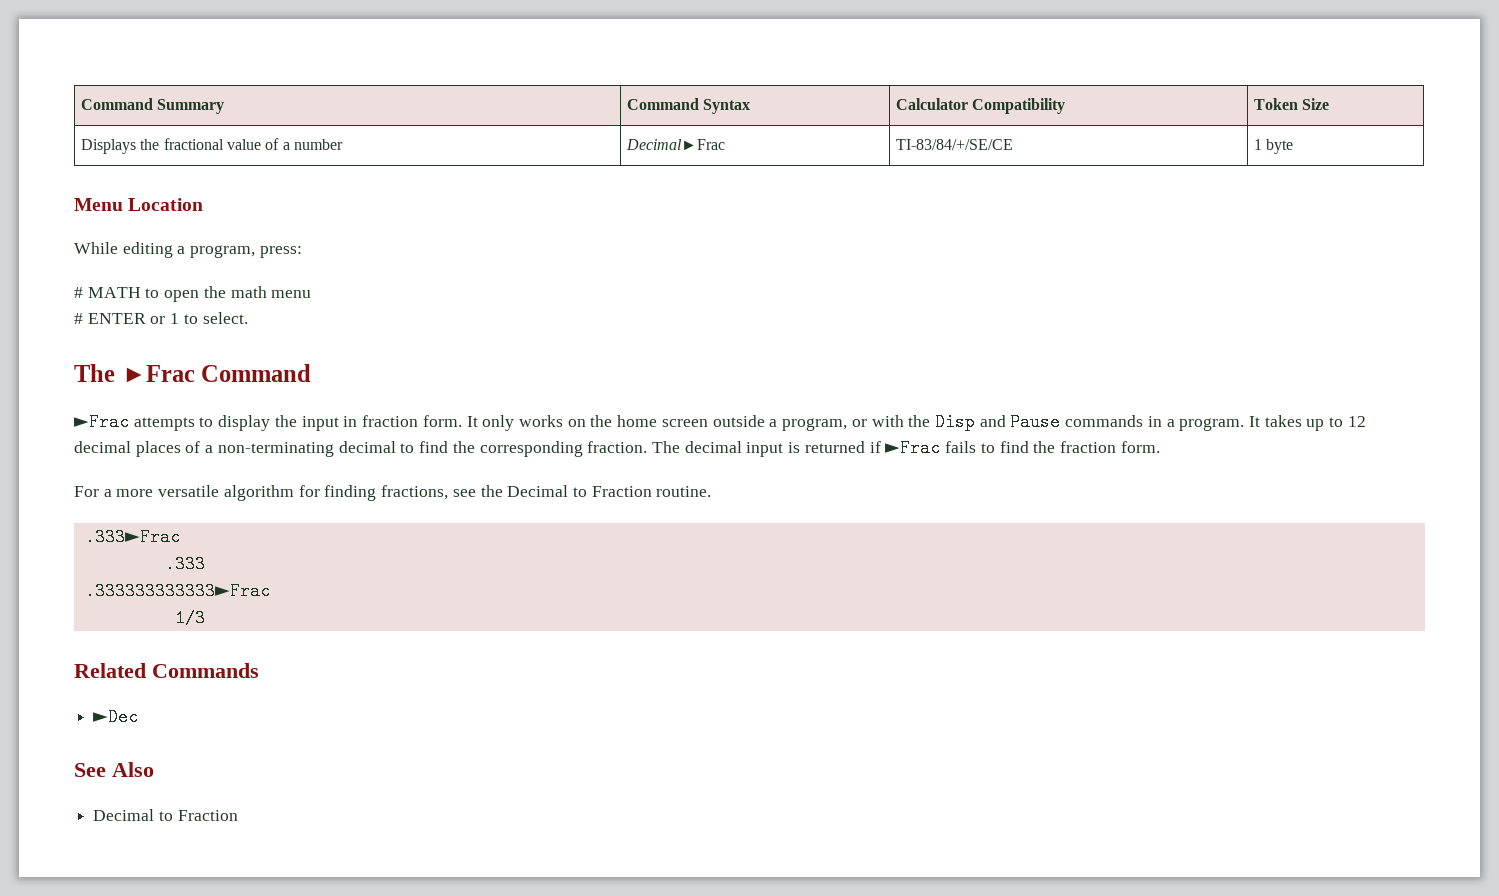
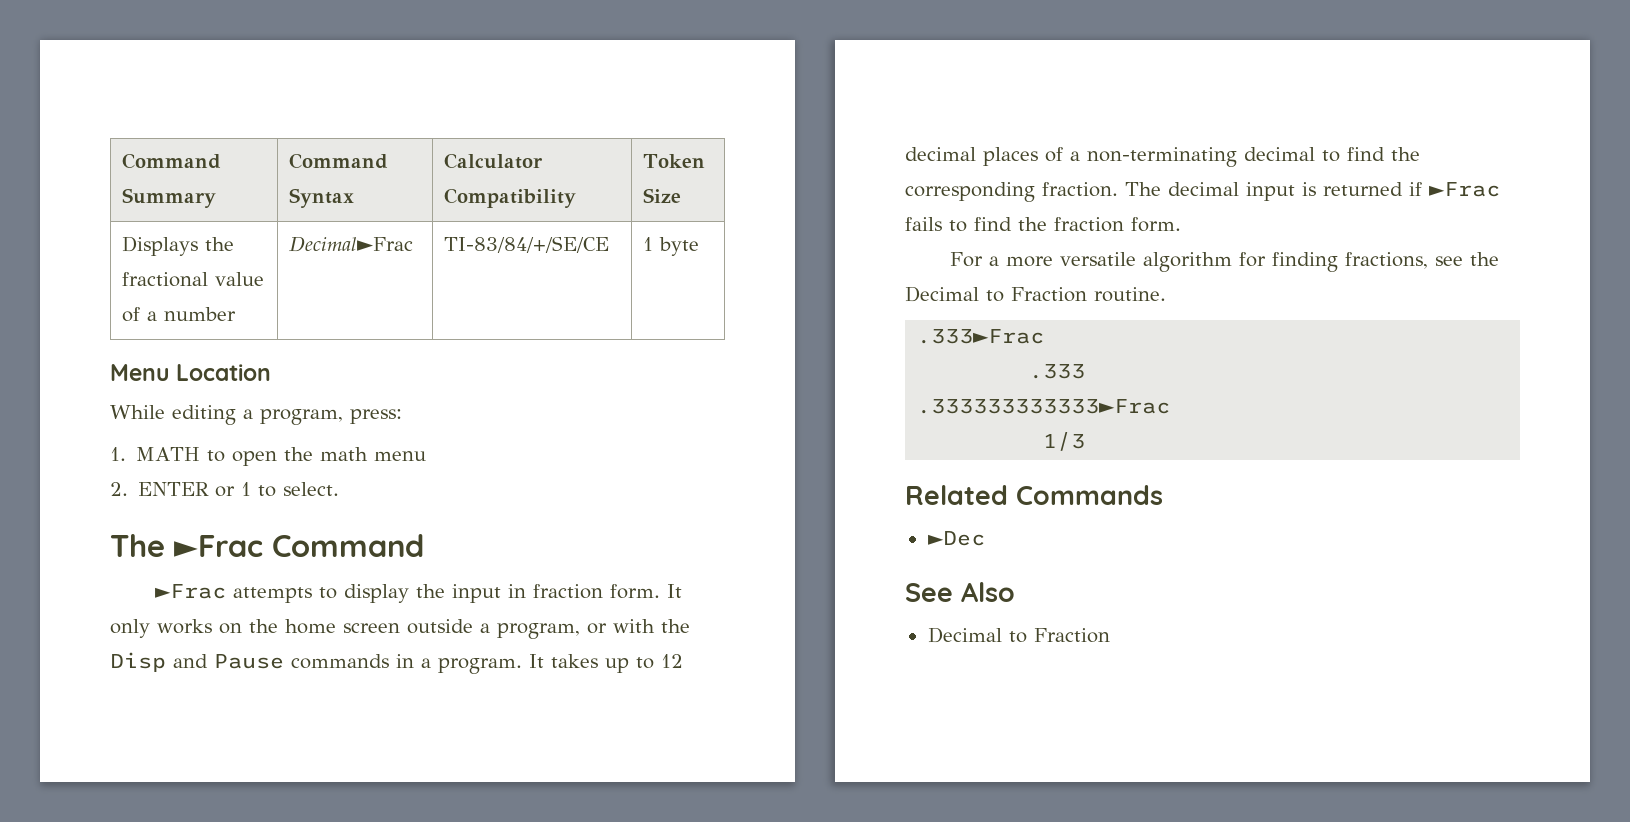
[74,287,83,298] # -> [110,447,126,461] 1.
[74,313,83,324] # -> [110,482,128,496] 2.

